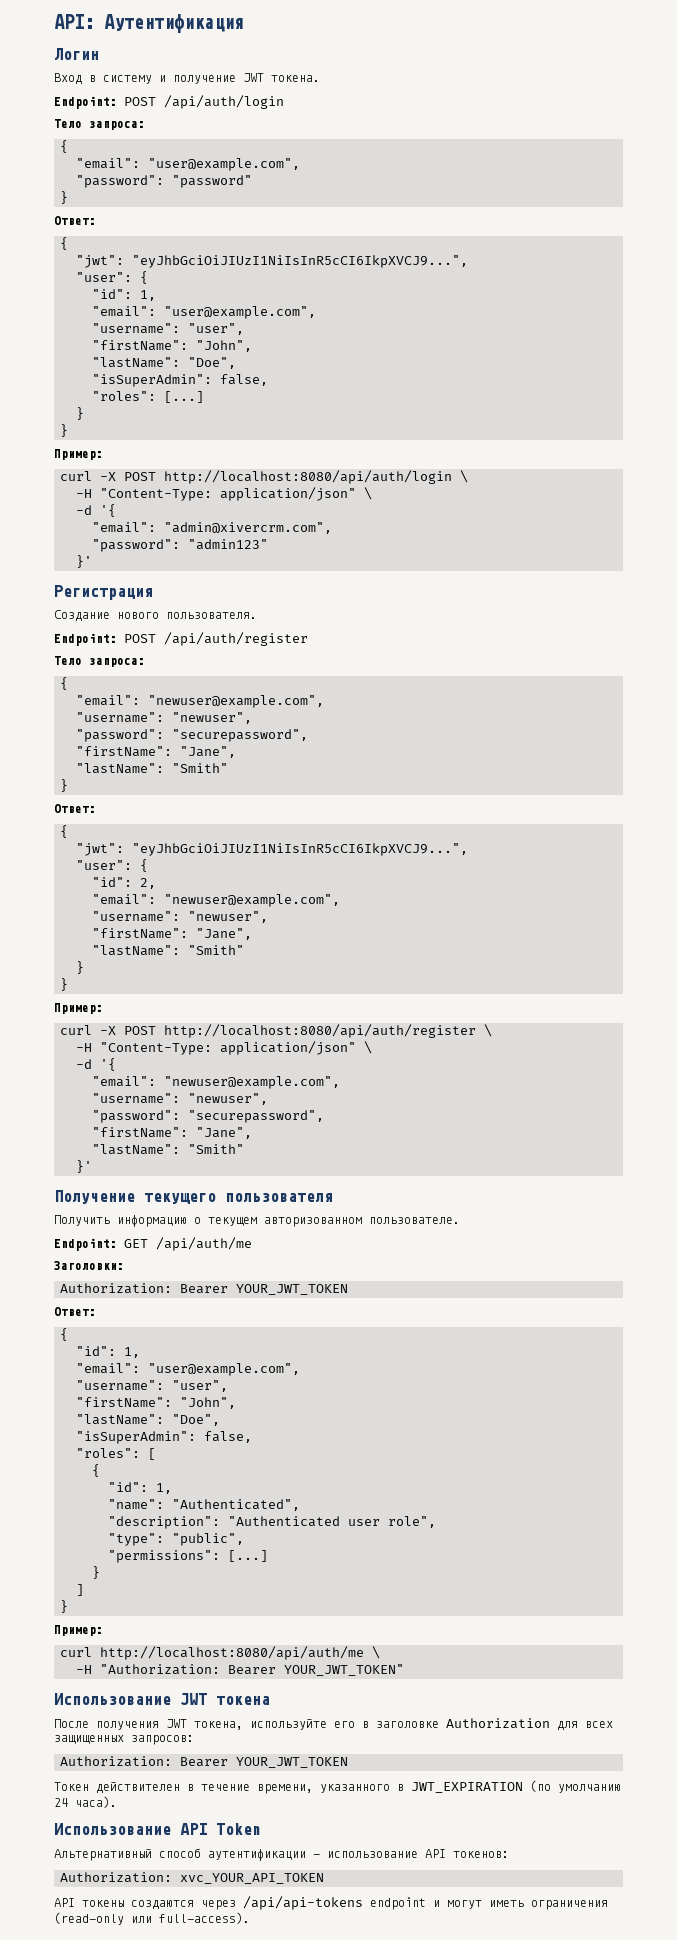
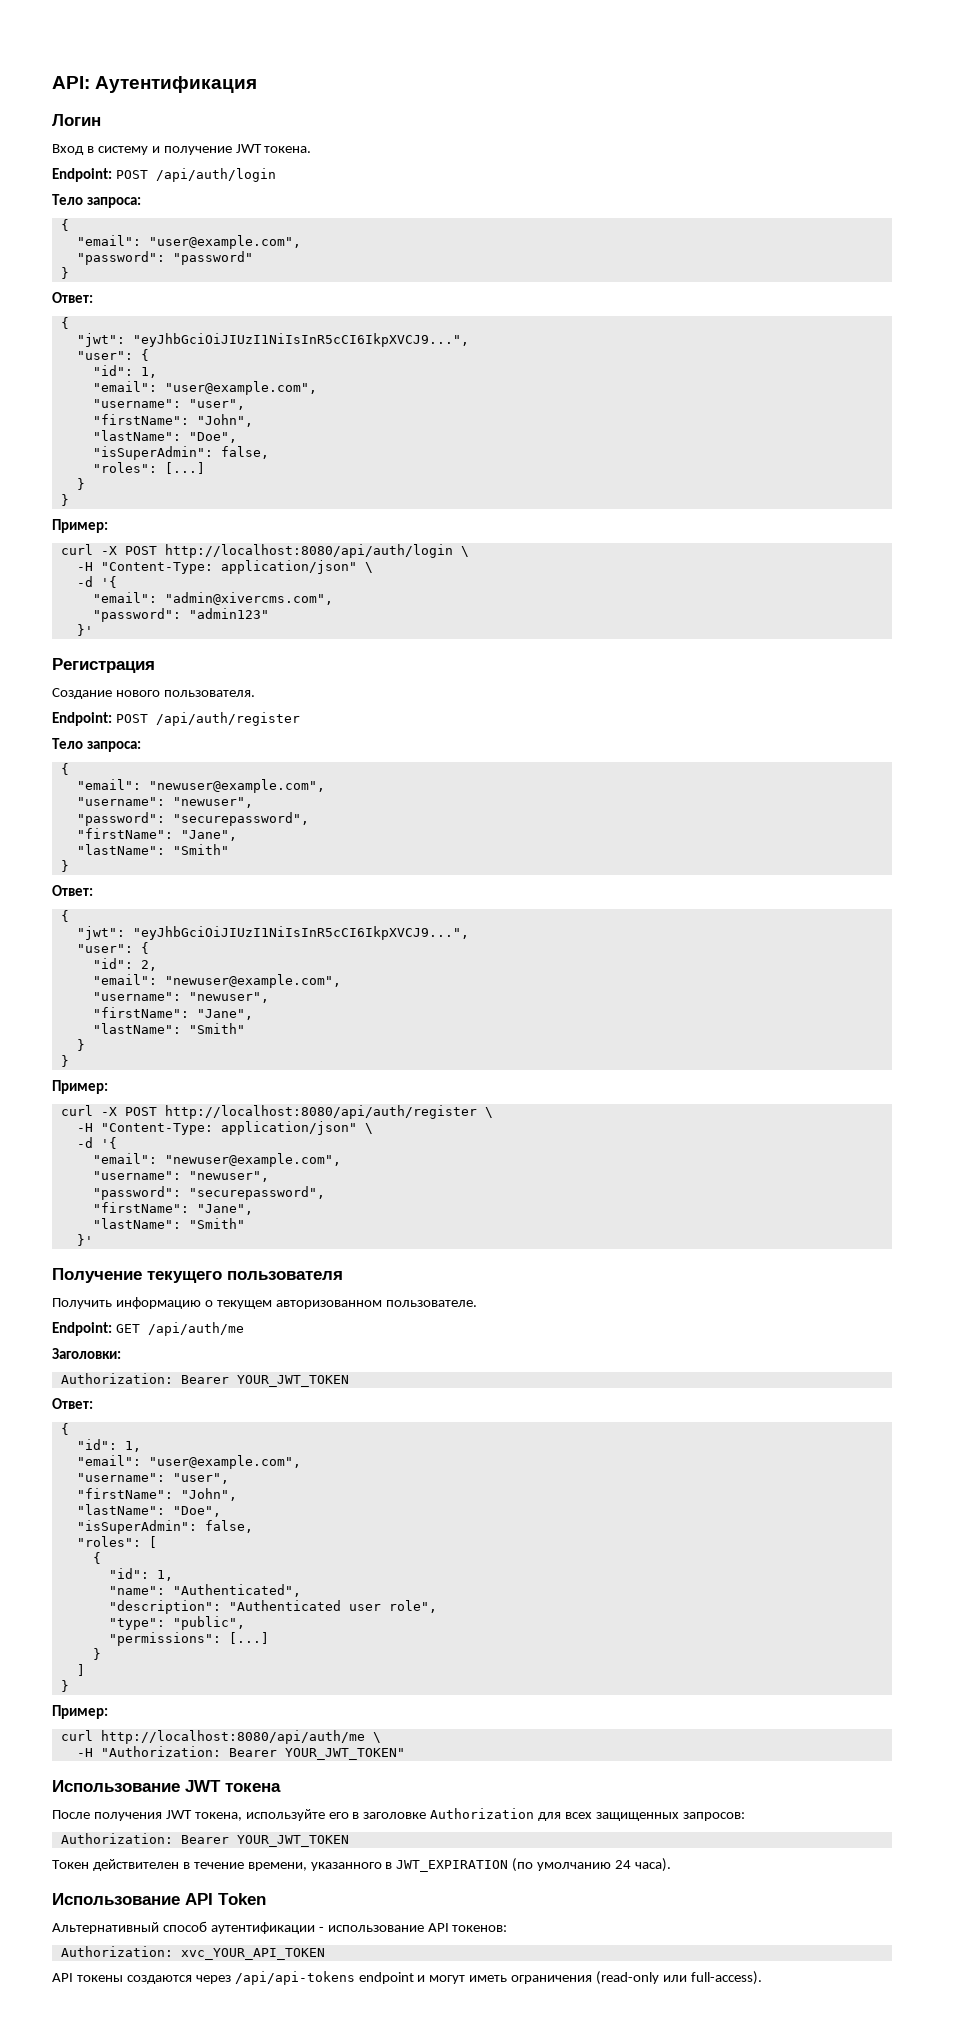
[164,522,332,534] "admin@xivercrm.com", -> [164,592,333,605] "admin@xivercms.com",

